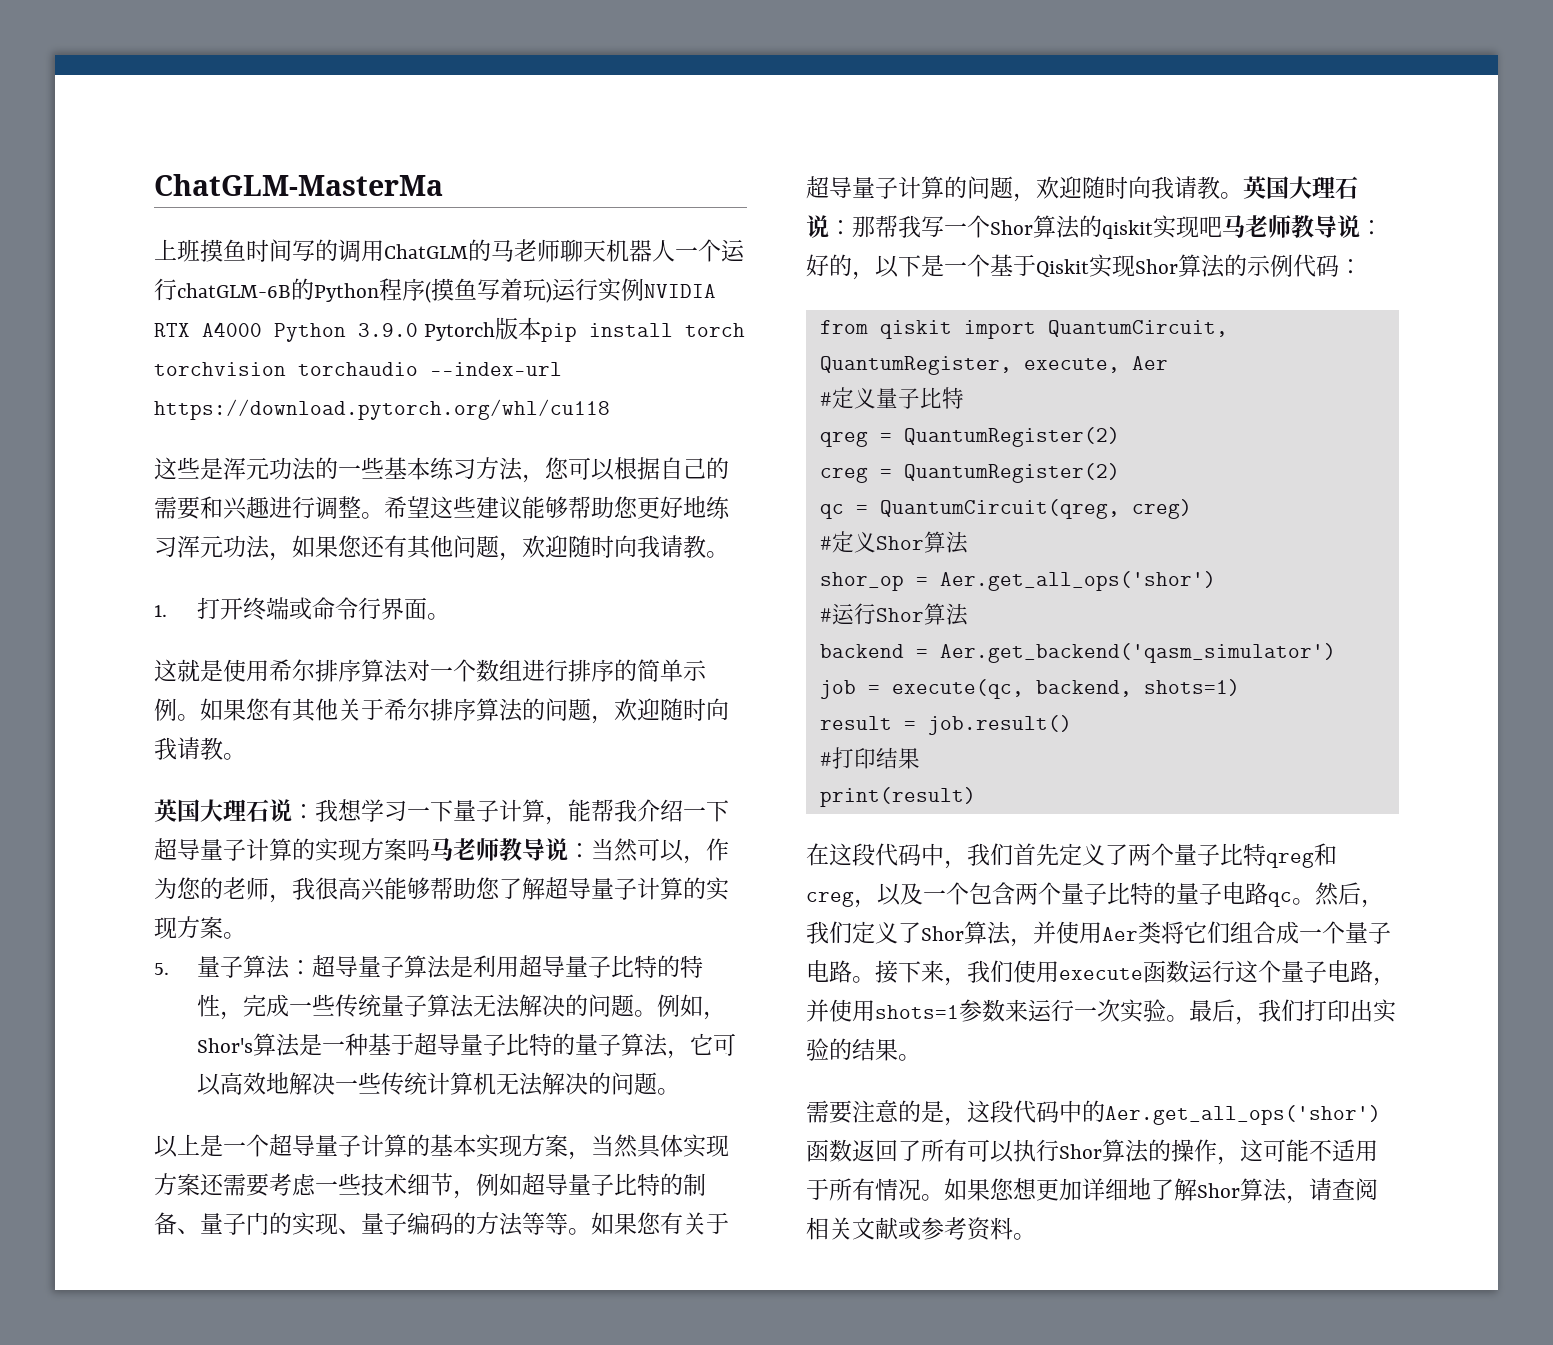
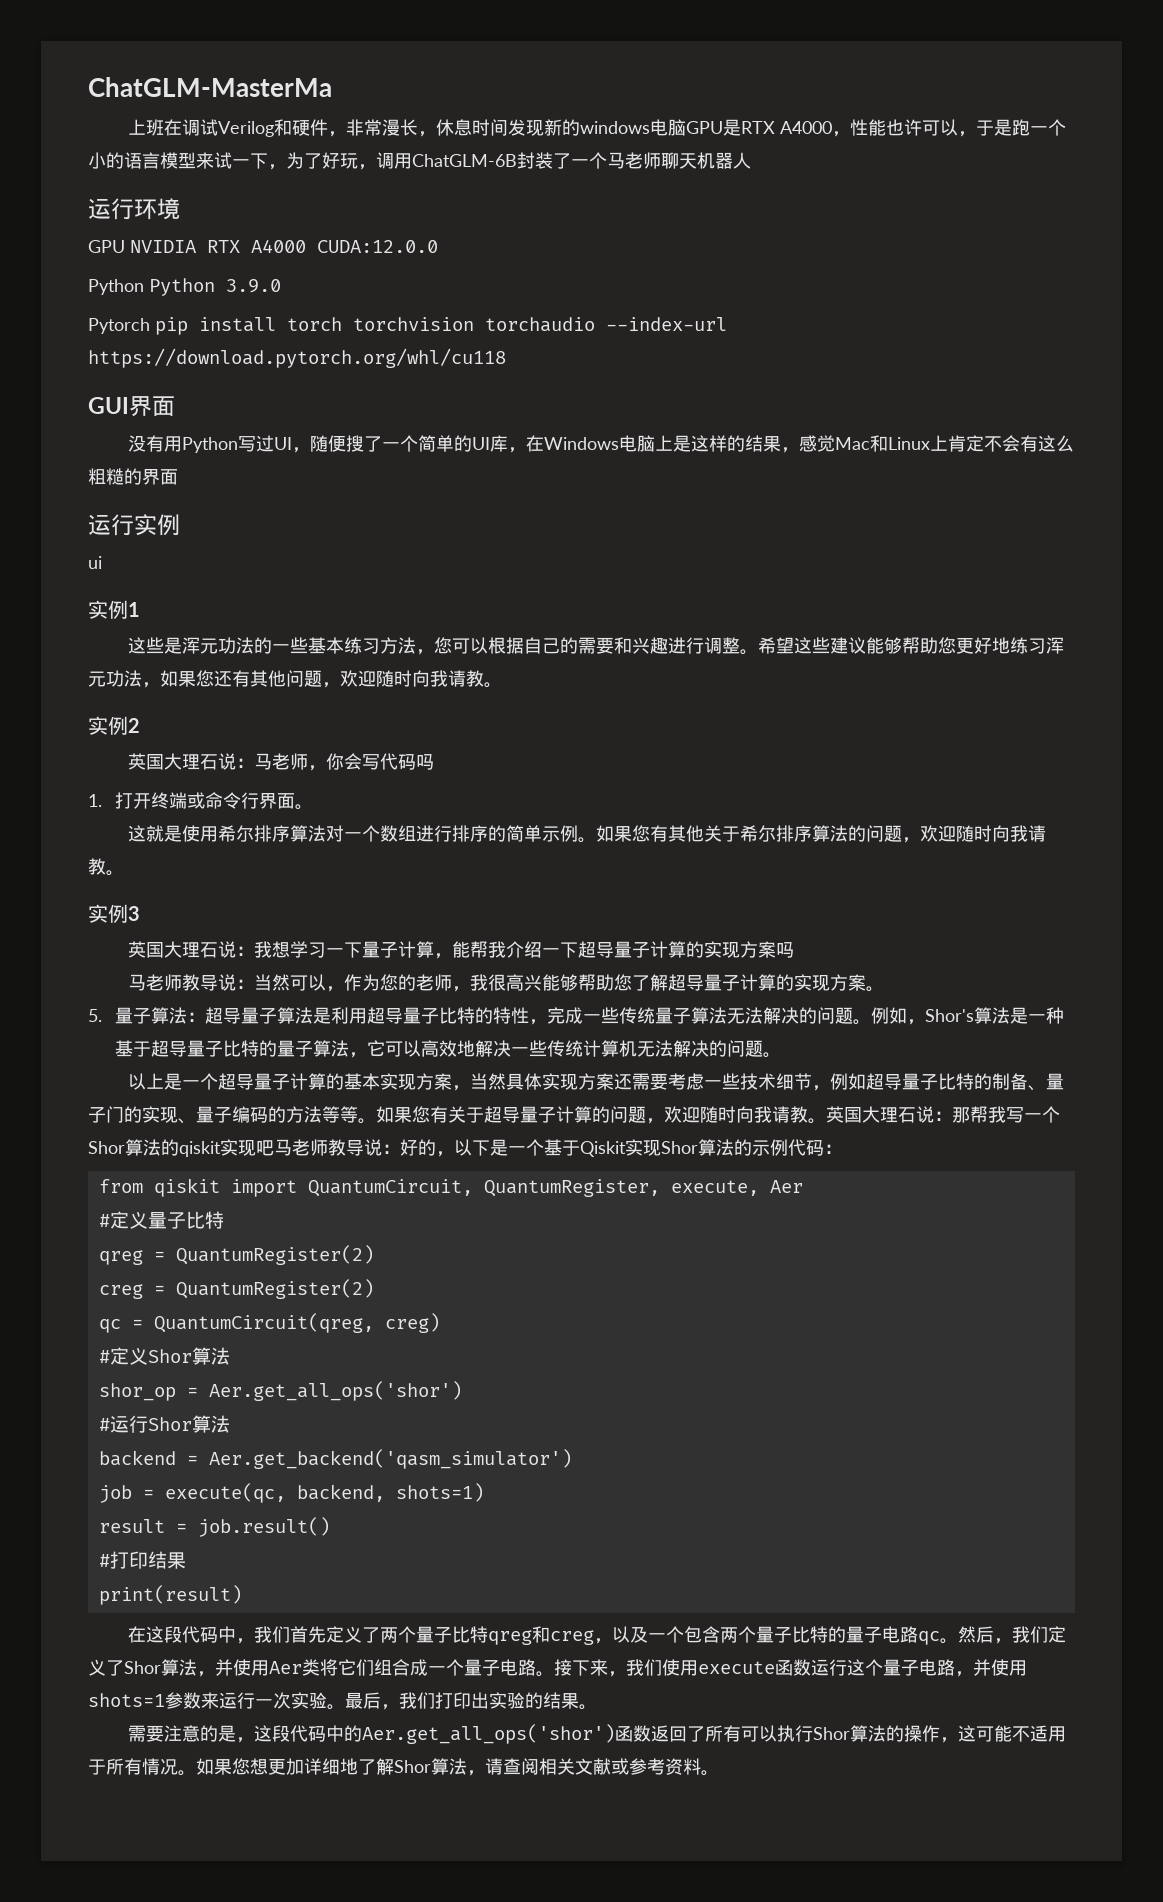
[200,239,745,262] [154,278,644,303] 摸鱼时间写的调用ChatGLM的马老师聊天机器人一个运行chatGLM-6B的Python程序(摸鱼写着玩)运行实例 -> [163,119,1066,137] [88,152,751,170] [88,198,180,220] [88,240,125,253] 在调试Verilog和硬件，非常漫长，休息时间发现新的windows电脑GPU是RTX A4000，性能也许可以，于是跑一个小的语言模型来试一下，为了好玩，调用ChatGLM-6B封装了一个马老师聊天机器人 // 运行环境 // GPU
(262, 329) none -> [317,240,438,253] [88,279,144,295] CUDA:12.0.0 // Python
[424,317,542,341] Pytorch版本 -> [88,318,150,334] // Pytorch
(610, 409) none -> [88,396,175,417] [127,435,1074,453] [88,468,178,485] [88,514,180,536] [88,556,102,569] [88,600,140,619] // GUI界面 // 没有用Python写过UI，随便搜了一个简单的UI库，在Windows电脑上是这样的结果，感觉Mac和Linux上肯定不会有这么粗糙的界面 // 运行实例 // ui // 实例1
(729, 554) none -> [88,716,140,735] [127,753,434,771] // 实例2 // 英国大理石说：马老师，你会写代码吗
(246, 756) none -> [88,904,140,923] // 实例3
(430, 850) none -> (794, 950) //

